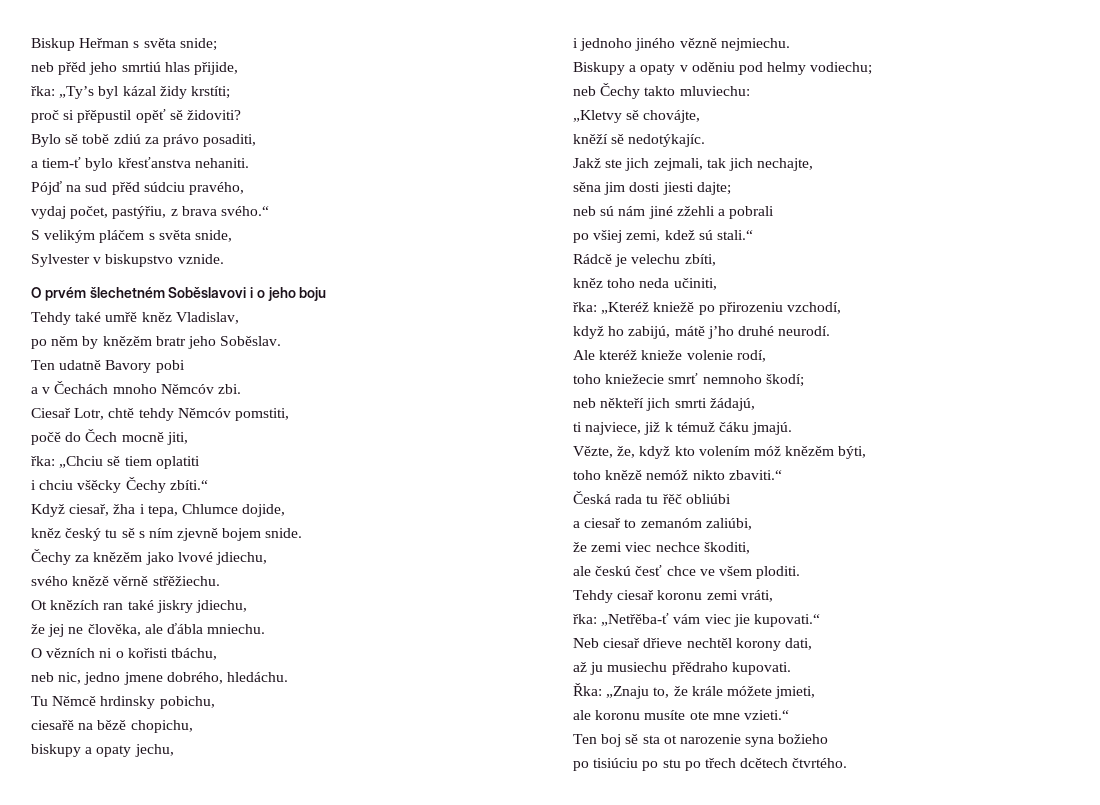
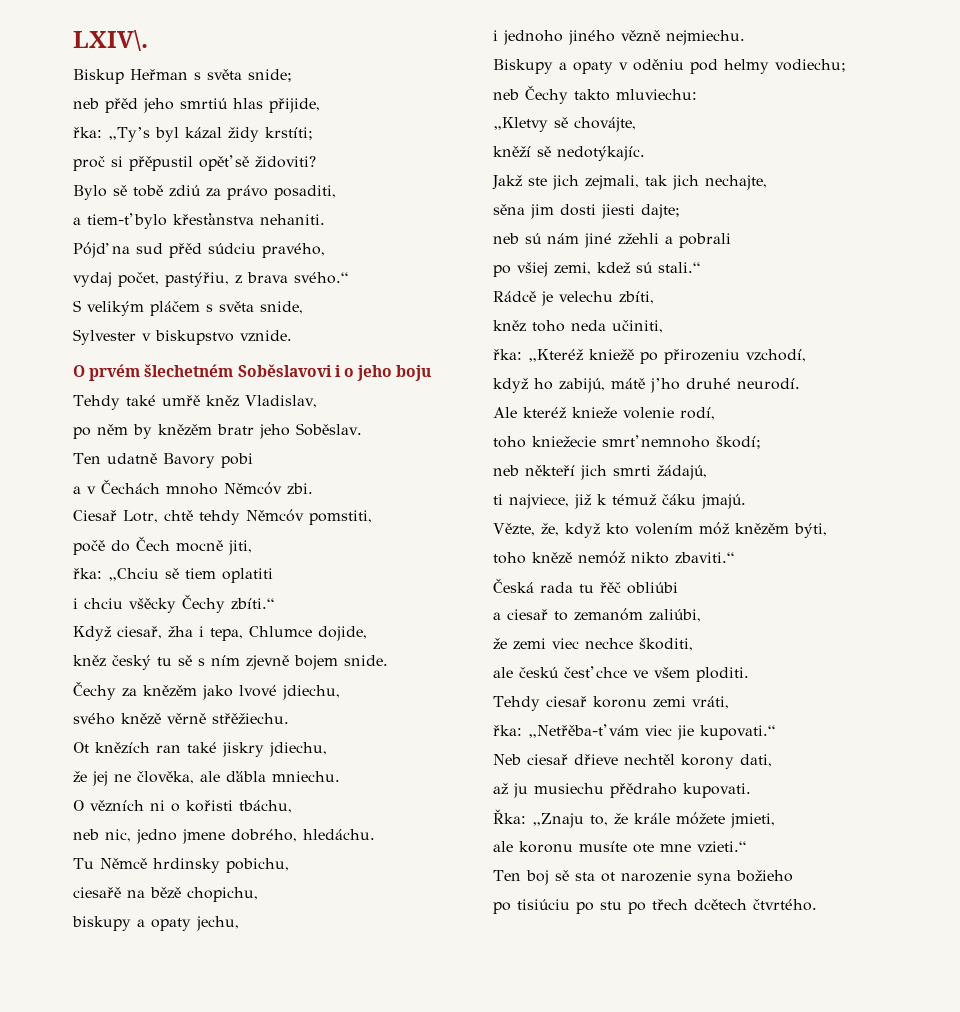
(31, 44) none -> [73,30,148,51] LXIV\. //

